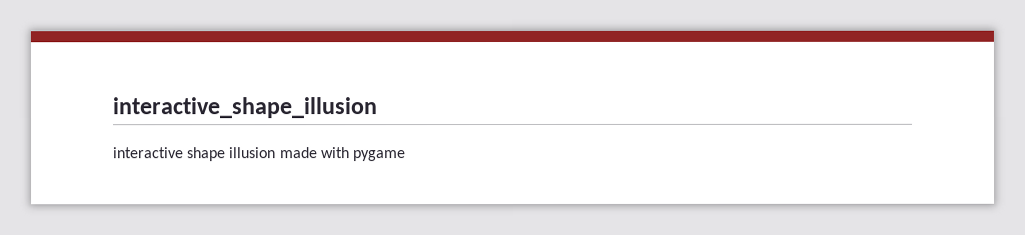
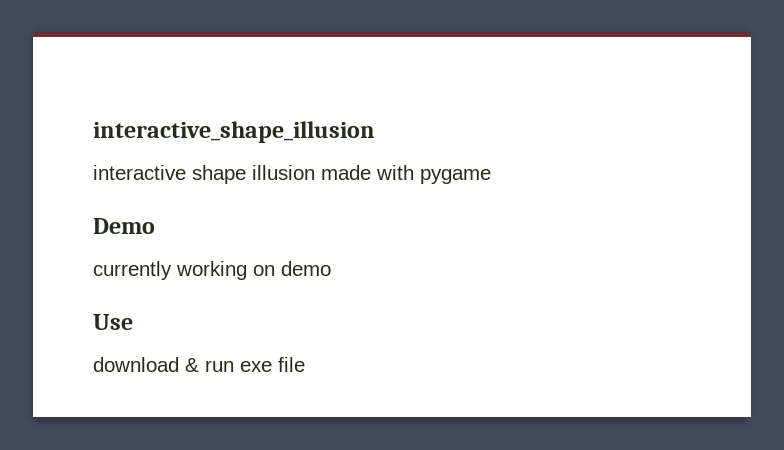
(406, 156) none -> [93,218,155,234] [93,261,331,280] [93,314,133,330] [93,357,305,372] // Demo // currently working on demo // Use // download & run exe file

